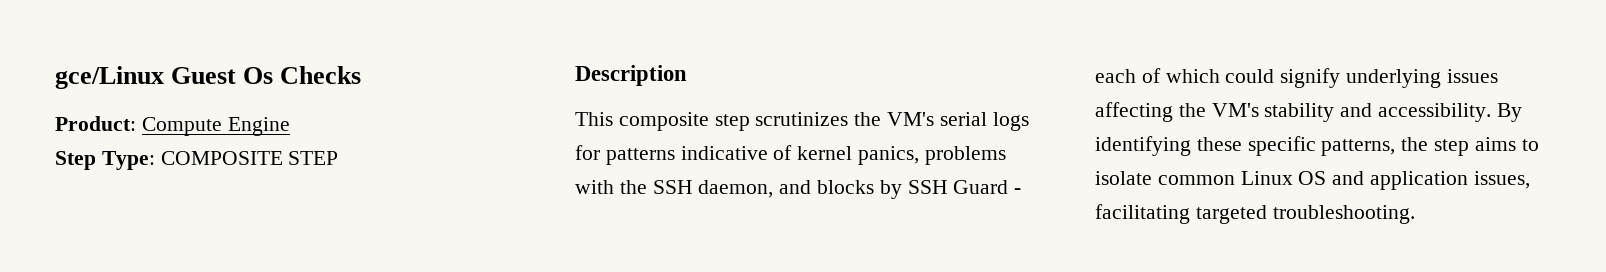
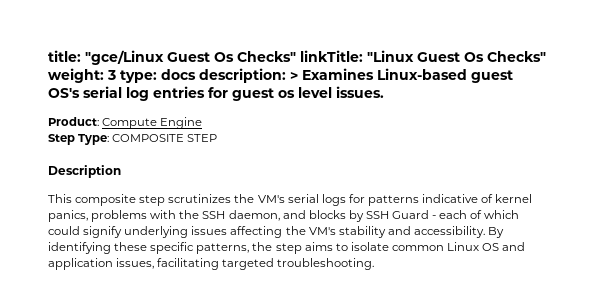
[55,66,362,89] gce/Linux Guest Os Checks -> [48,50,546,65] [48,68,513,83] [48,86,384,101] title: "gce/Linux Guest Os Checks" linkTitle: "Linux Guest Os Checks" weight: 3 type: docs description: > Examines Linux-based guest OS's serial log entries for guest os level issues.

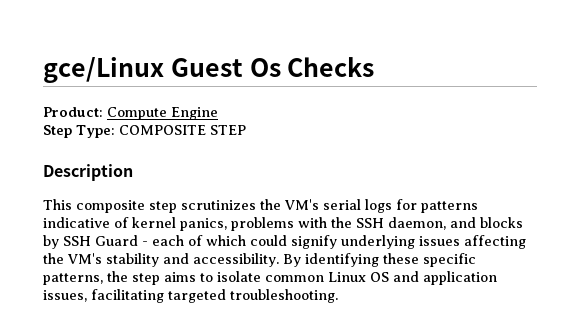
[48,50,546,65] [48,68,513,83] [48,86,384,101] title: "gce/Linux Guest Os Checks" linkTitle: "Linux Guest Os Checks" weight: 3 type: docs description: > Examines Linux-based guest OS's serial log entries for guest os level issues. -> [43,57,375,83] gce/Linux Guest Os Checks

